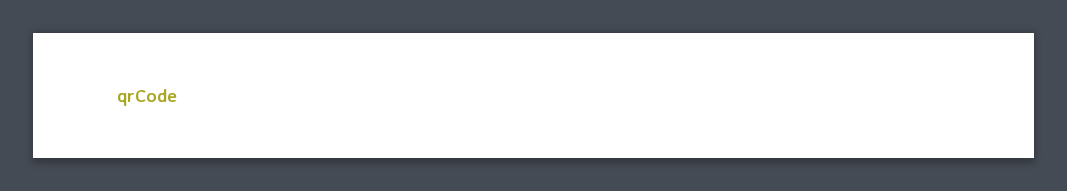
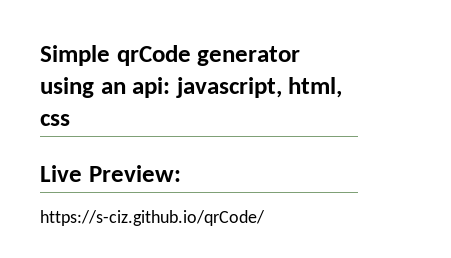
[117,89,177,106] qrCode -> [40,45,301,66] [40,77,343,98] [40,114,70,126] [40,165,181,182] [40,210,265,226] Simple qrCode generator using an api: javascript, html, css // Live Preview: // https://s-ciz.github.io/qrCode/

